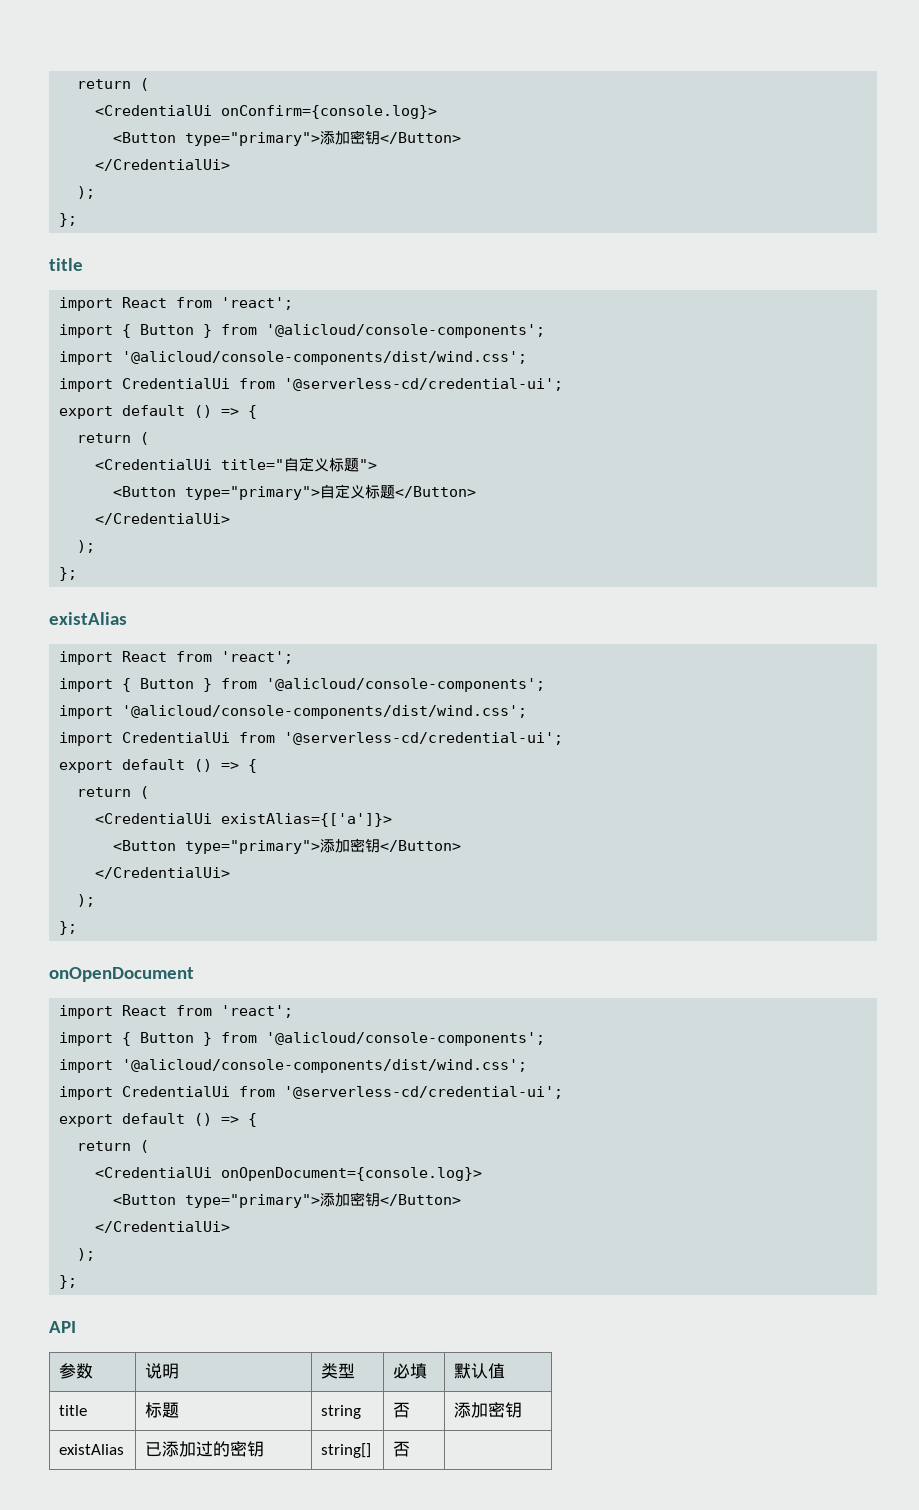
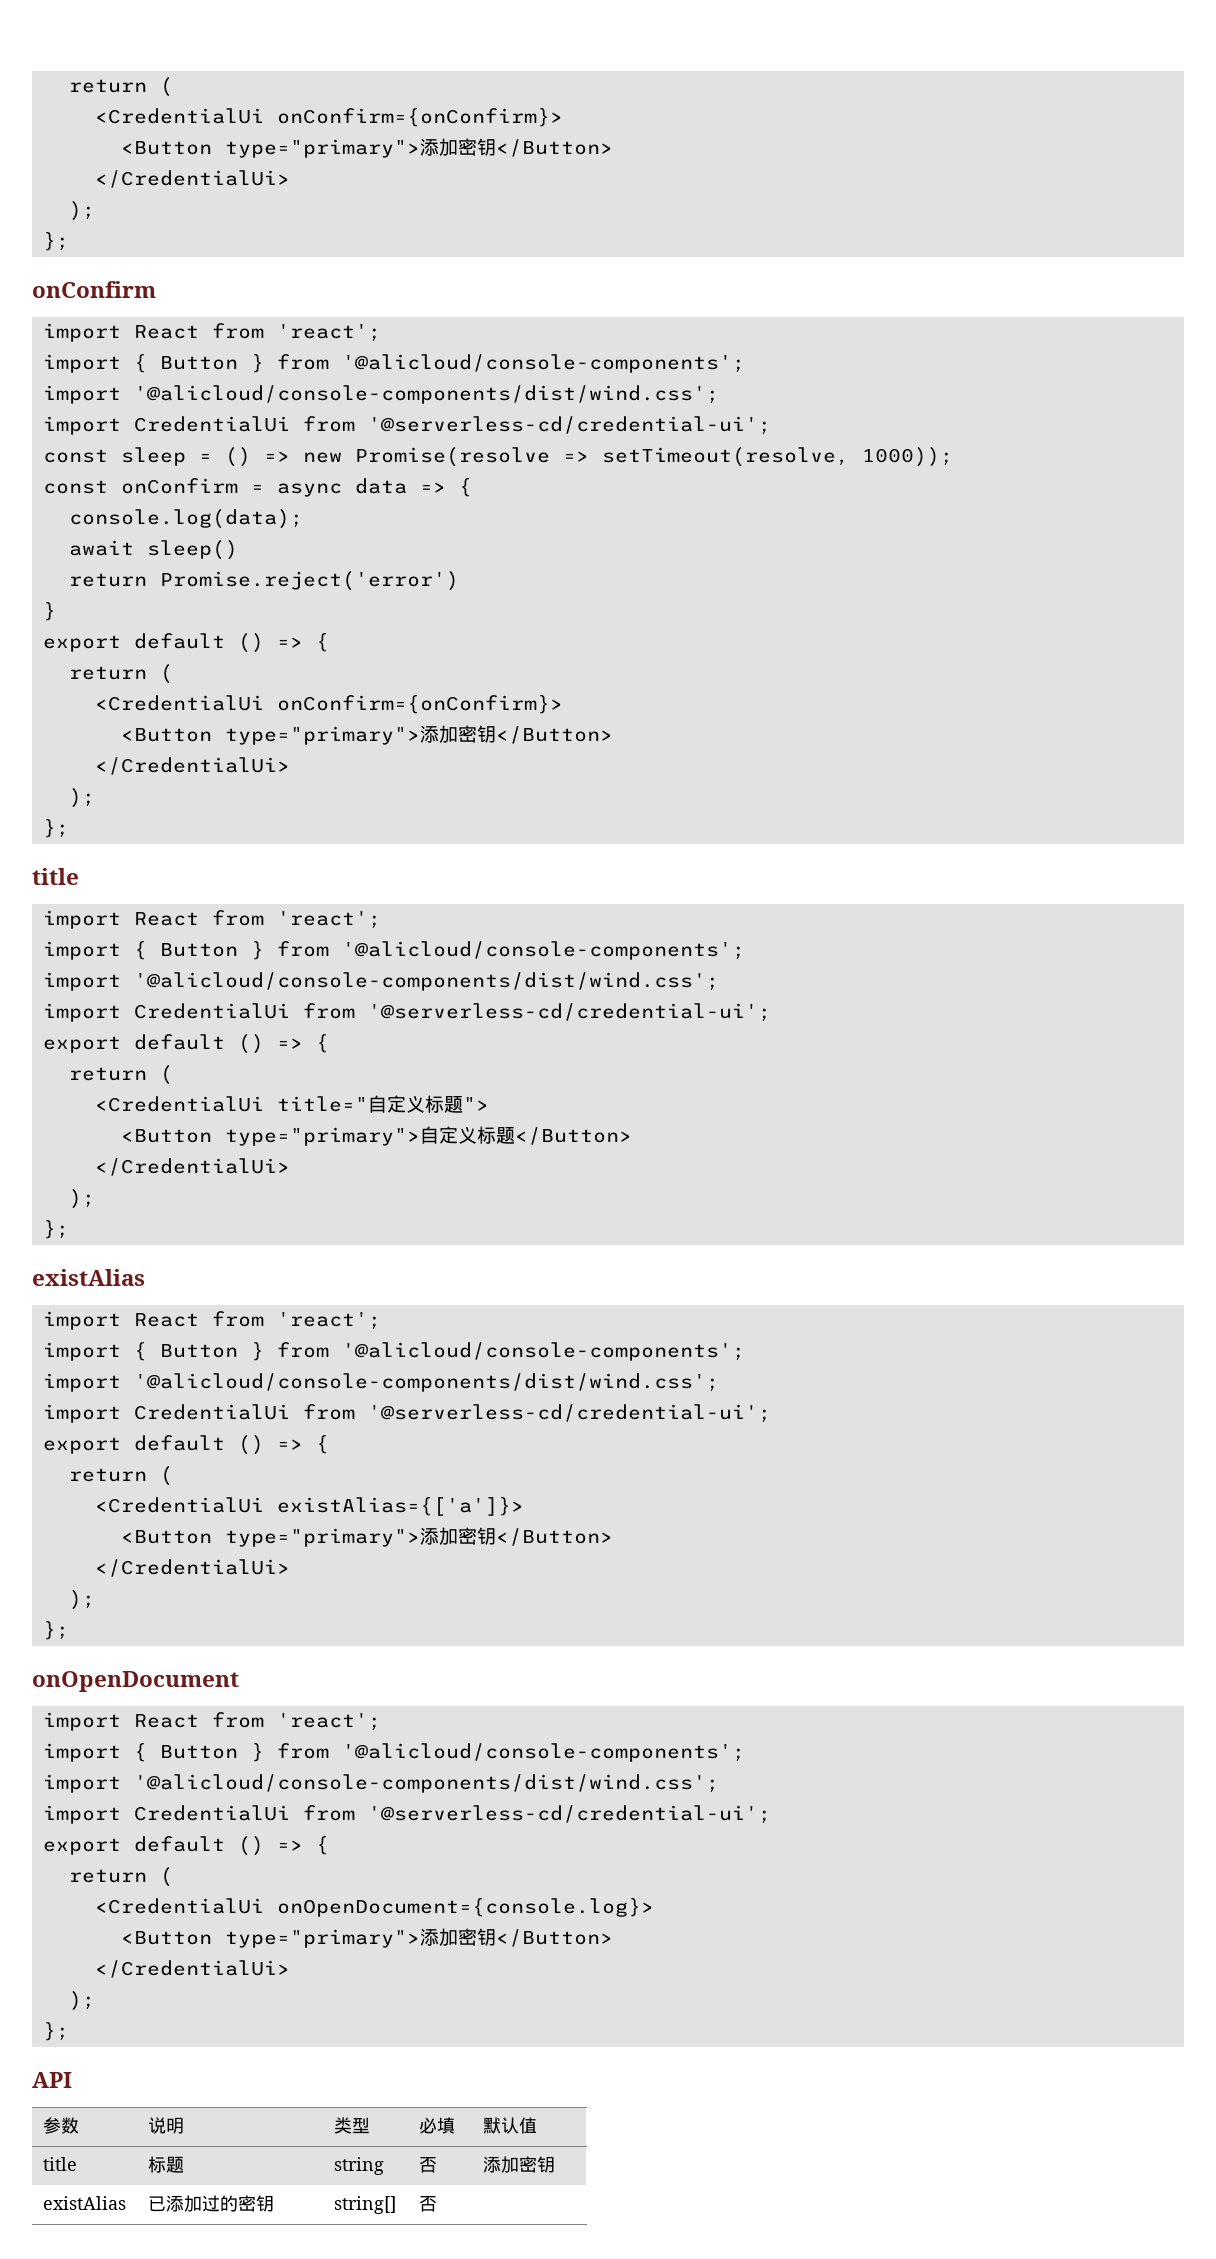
[77,78,150,91] [95,105,438,119] return ( // <CredentialUi onConfirm={console.log}> -> [68,77,173,97] [94,108,563,127] [120,138,613,158] [94,170,290,188] [68,201,95,221] [42,232,69,251] [32,281,156,298] [42,323,381,342] [42,354,745,373] [42,385,719,404] [42,416,771,435] [42,447,953,467] [42,478,472,497] [68,509,303,529] [68,540,238,560] [68,571,459,591] [42,602,56,621] [42,633,329,653] [68,664,173,684] [94,695,563,714] return ( // <CredentialUi onConfirm={onConfirm}> // <Button type="primary">添加密钥</Button> // </CredentialUi> // ); // }; // onConfirm // import React from 'react'; // import { Button } from '@alicloud/console-components'; // import '@alicloud/console-components/dist/wind.css'; // import CredentialUi from '@serverless-cd/credential-ui'; // const sleep = () => new Promise(resolve => setTimeout(resolve, 1000)); // const onConfirm = async data => { // console.log(data); // await sleep() // return Promise.reject('error') // } // export default () => { // return ( // <CredentialUi onConfirm={onConfirm}>

